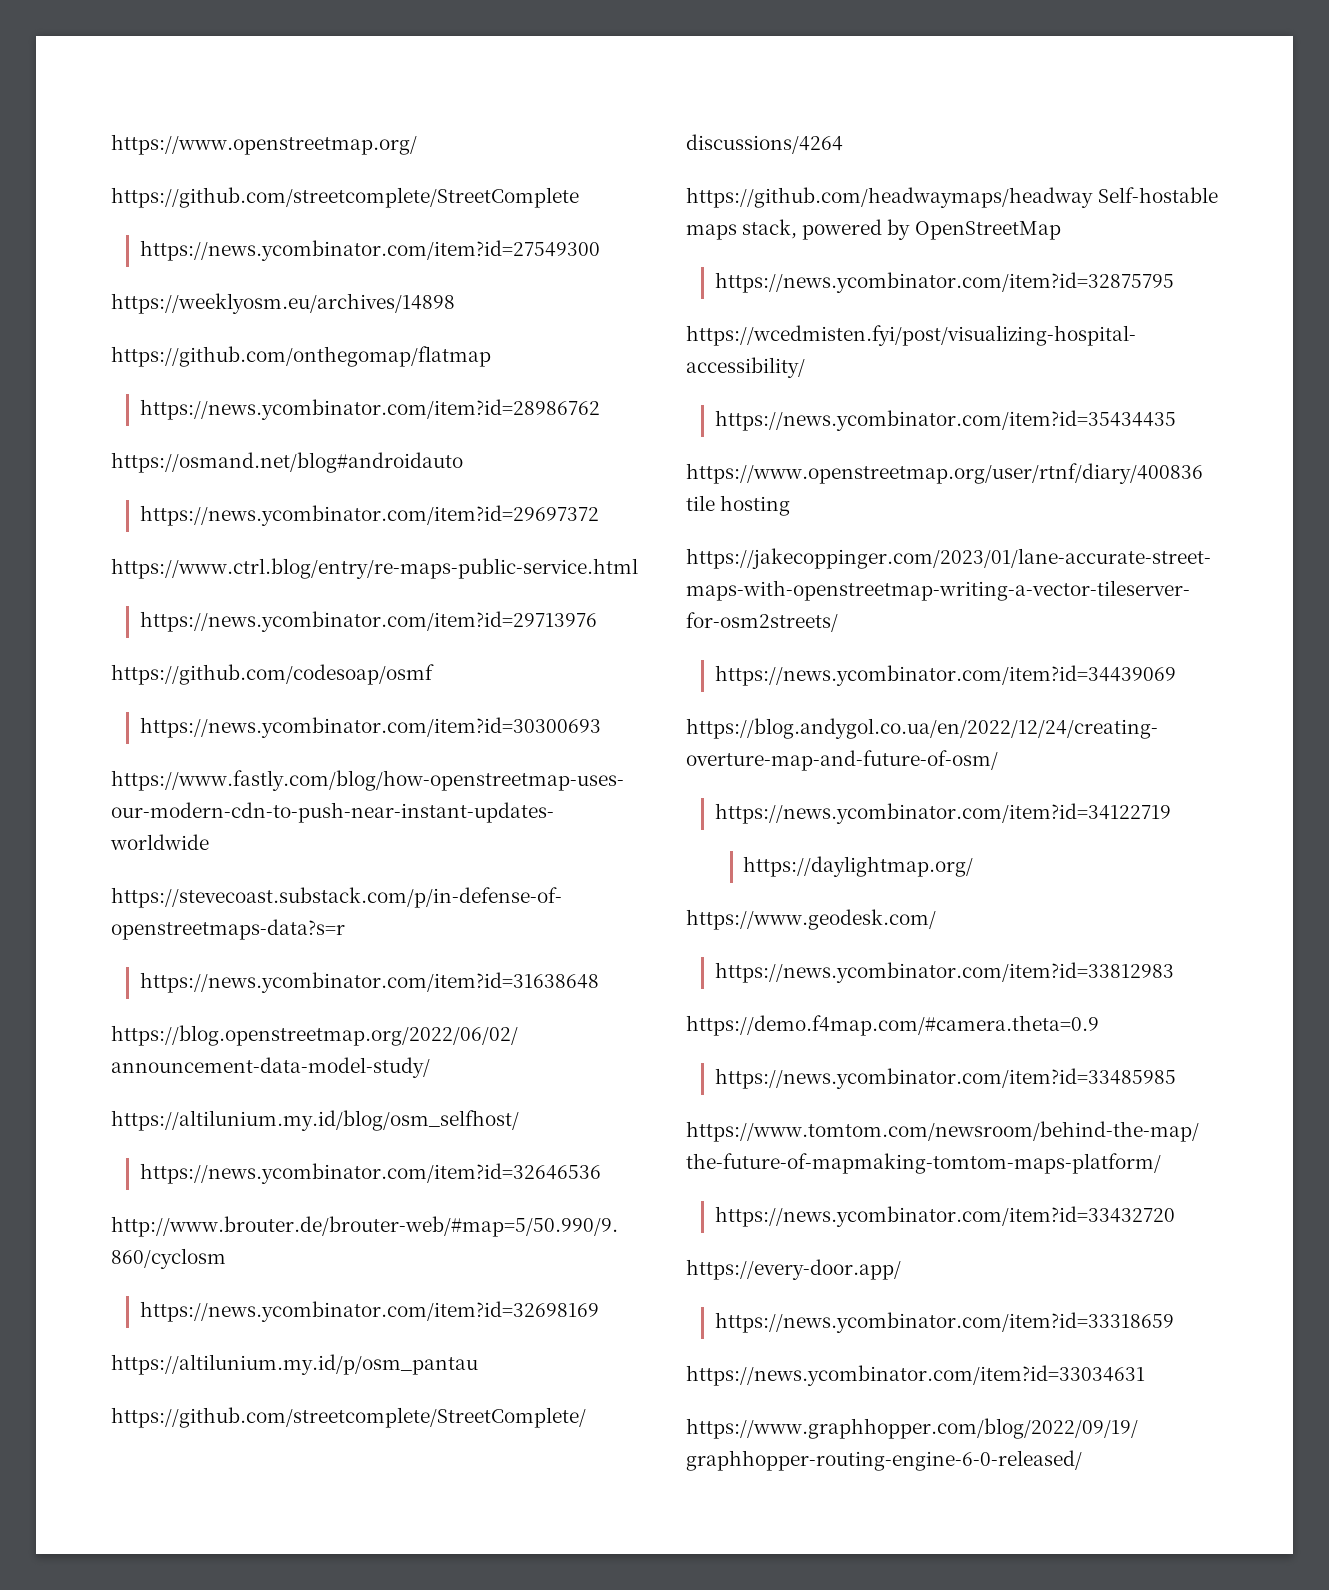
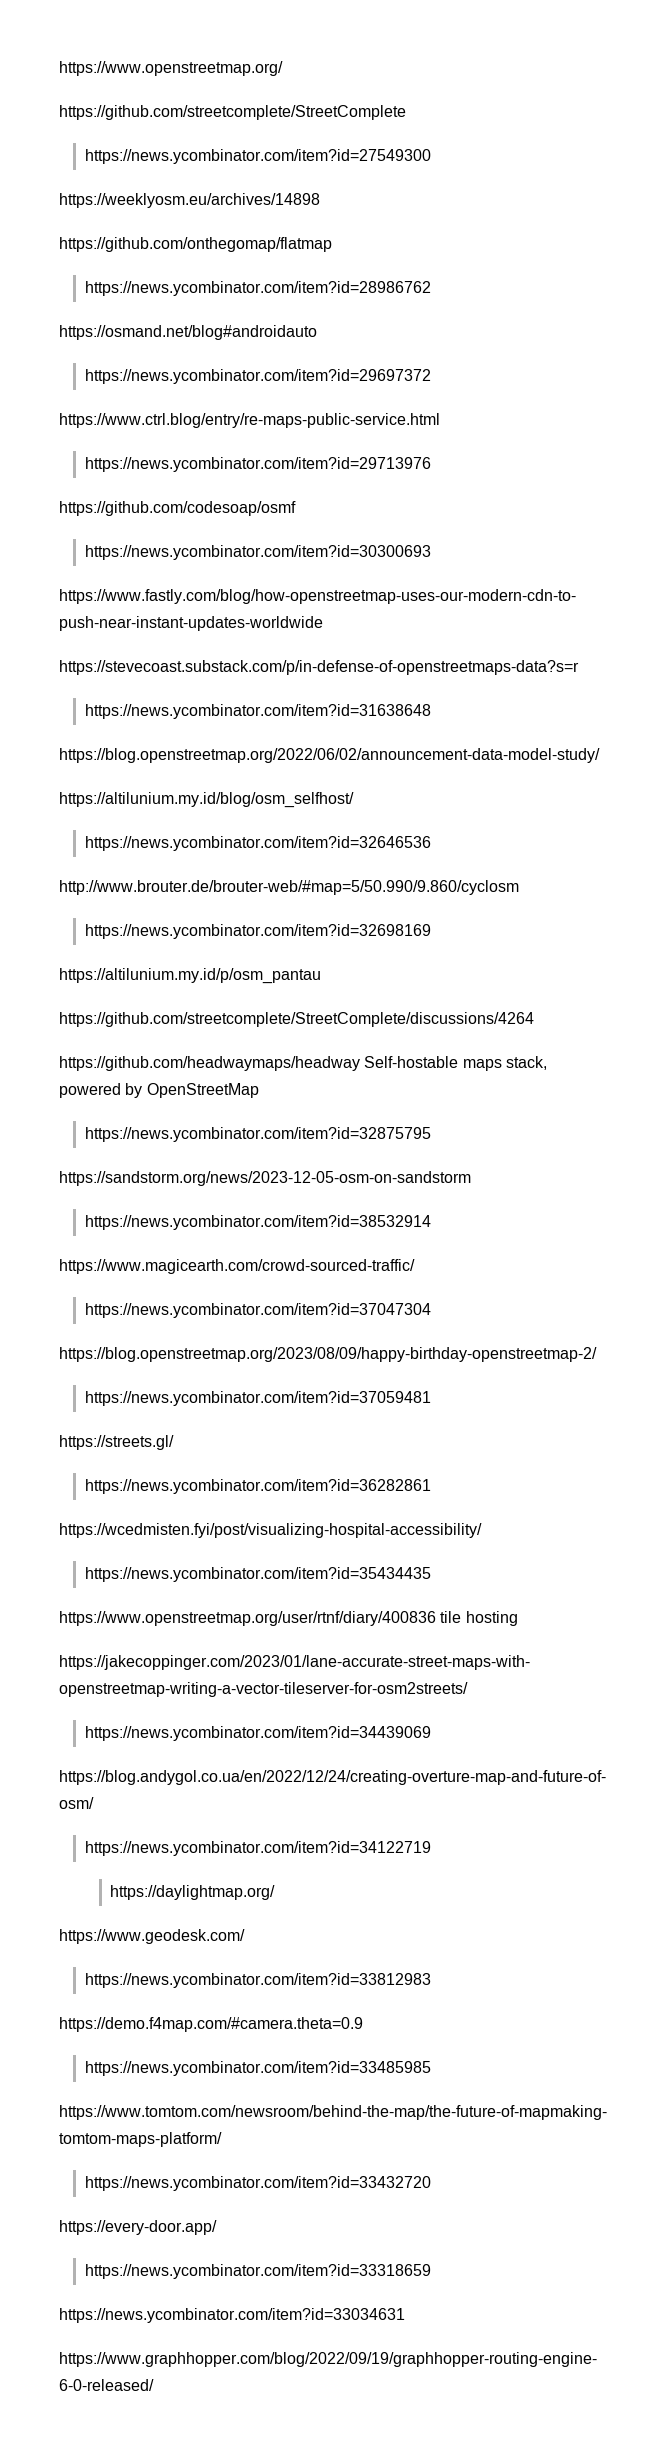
(1174, 282) none -> [59,1171,471,1186] [84,1215,431,1230] [59,1259,415,1274] [84,1303,431,1318] [59,1347,597,1362] [84,1391,431,1406] [59,1435,174,1450] [84,1479,431,1494] // https://sandstorm.org/news/2023-12-05-osm-on-sandstorm // https://news.ycombinator.com/item?id=38532914 // https://www.magicearth.com/crowd-sourced-traffic/ // https://news.ycombinator.com/item?id=37047304 // https://blog.openstreetmap.org/2023/08/09/happy-birthday-openstreetmap-2/ // https://news.ycombinator.com/item?id=37059481 // https://streets.gl/ // https://news.ycombinator.com/item?id=36282861

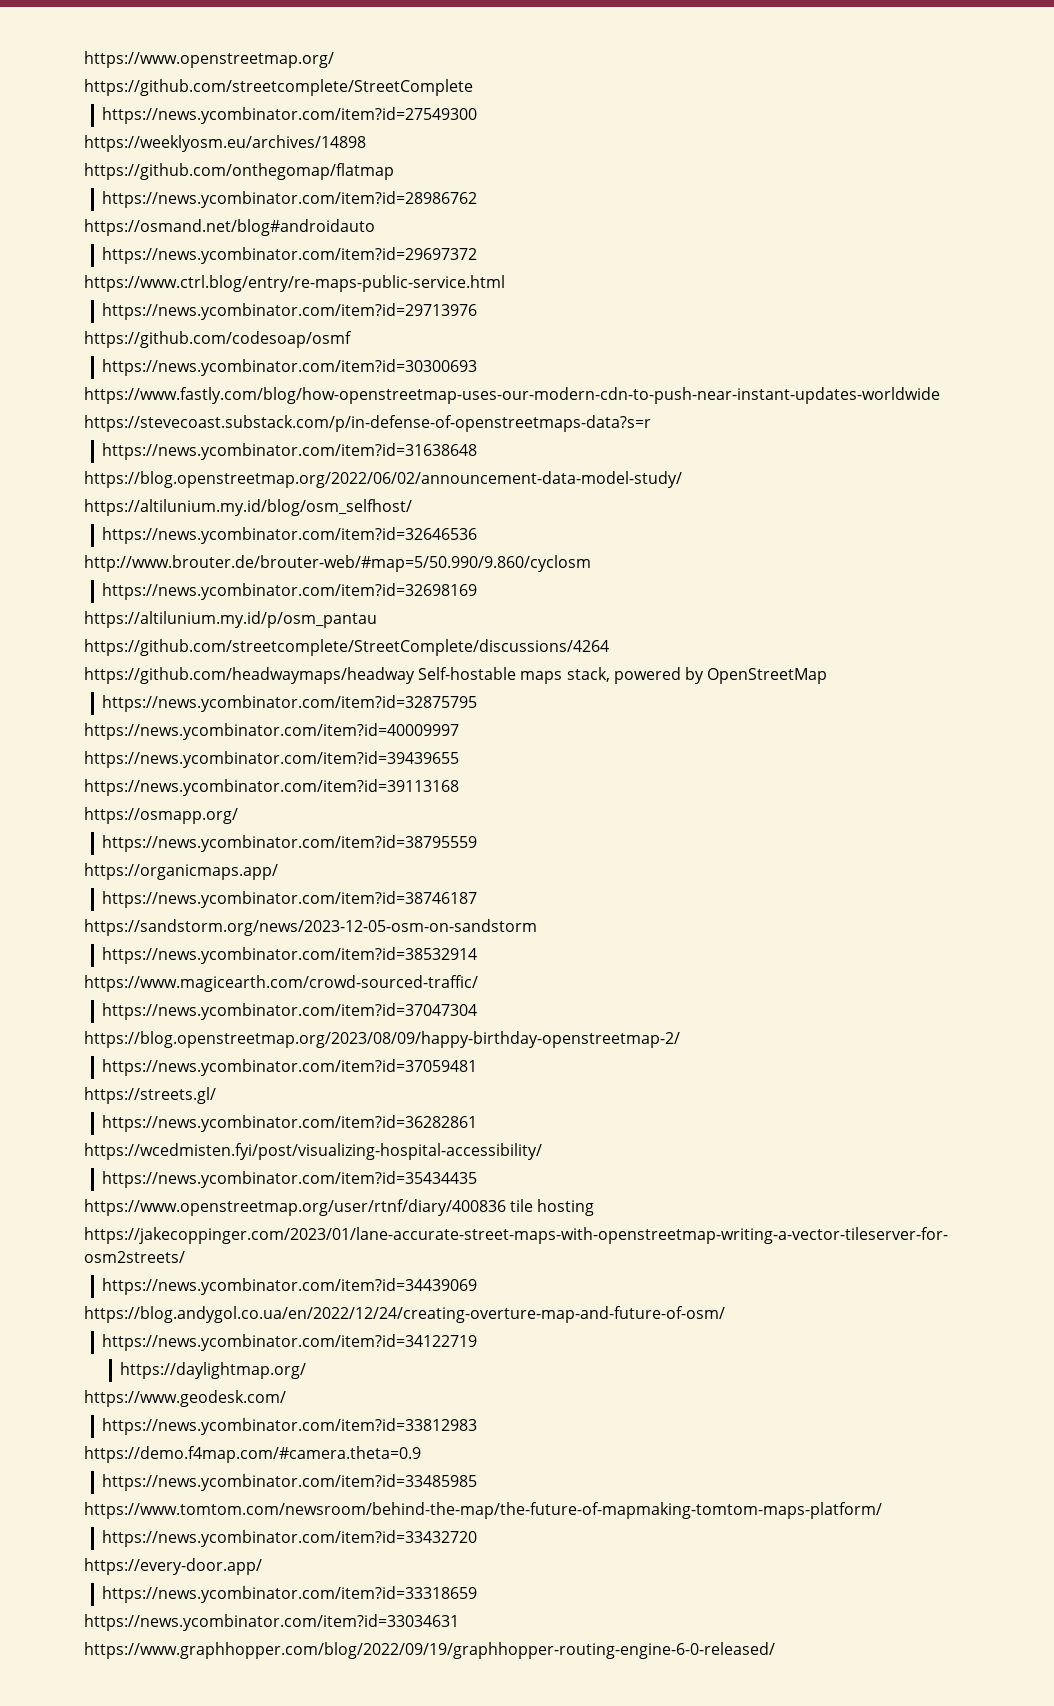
(431, 1134) none -> [84,723,459,740] [84,751,459,768] [84,779,459,796] [84,807,238,824] [102,835,478,852] [84,863,278,880] [102,891,478,908] // https://news.ycombinator.com/item?id=40009997 // https://news.ycombinator.com/item?id=39439655 // https://news.ycombinator.com/item?id=39113168 // https://osmapp.org/ // https://news.ycombinator.com/item?id=38795559 // https://organicmaps.app/ // https://news.ycombinator.com/item?id=38746187

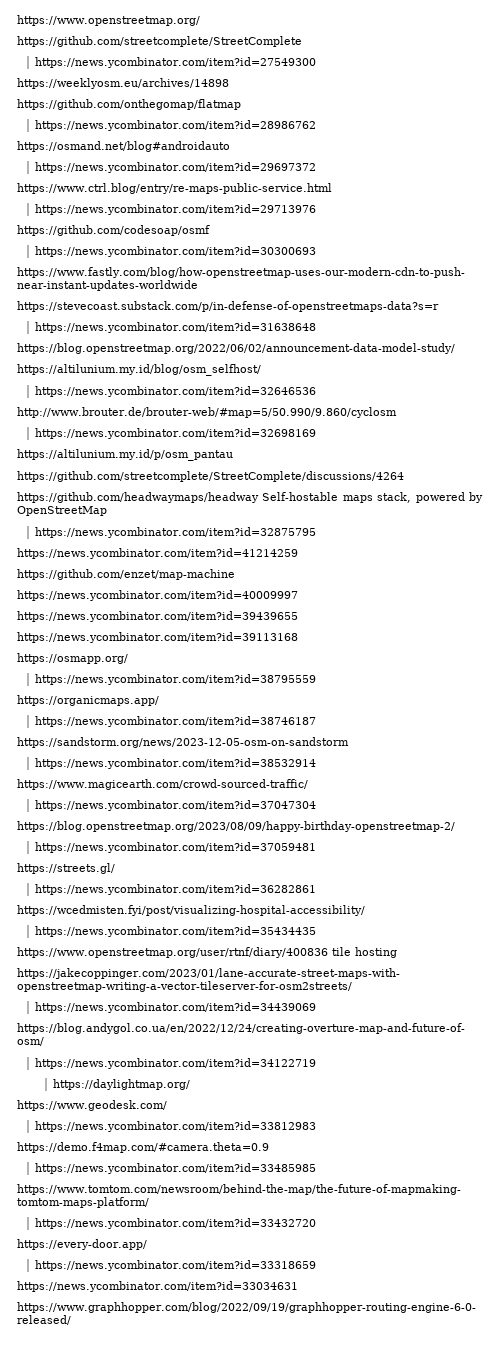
(478, 703) none -> [17,548,298,559] [17,569,235,580] // https://news.ycombinator.com/item?id=41214259 // https://github.com/enzet/map-machine

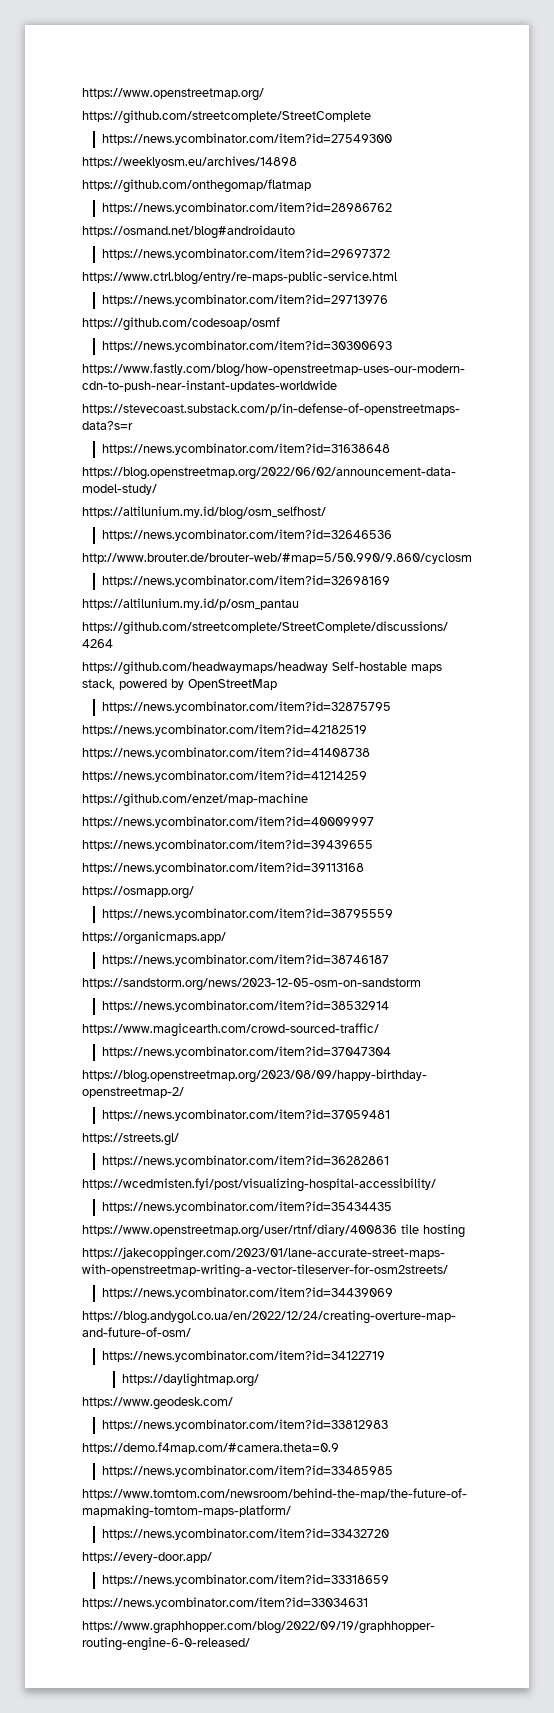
(316, 532) none -> [82,724,367,736] [82,747,370,759] // https://news.ycombinator.com/item?id=42182519 // https://news.ycombinator.com/item?id=41408738

